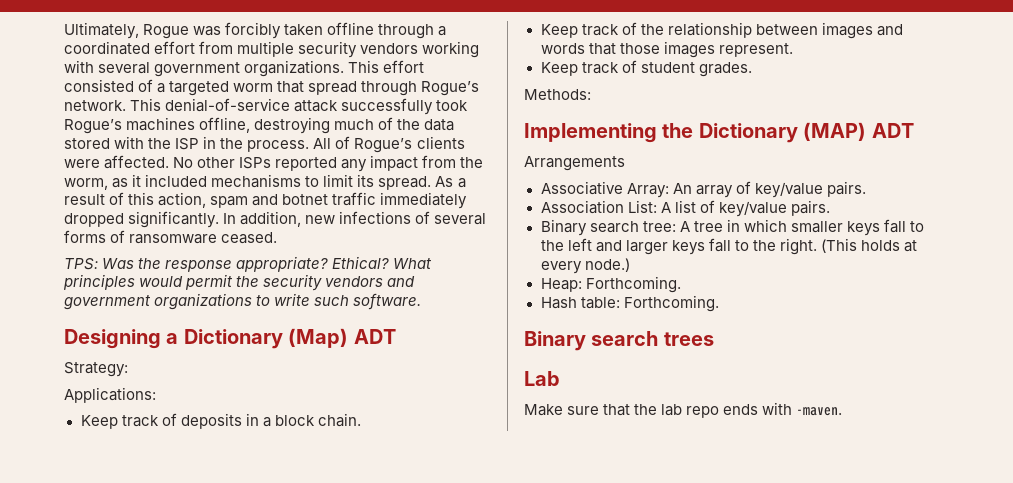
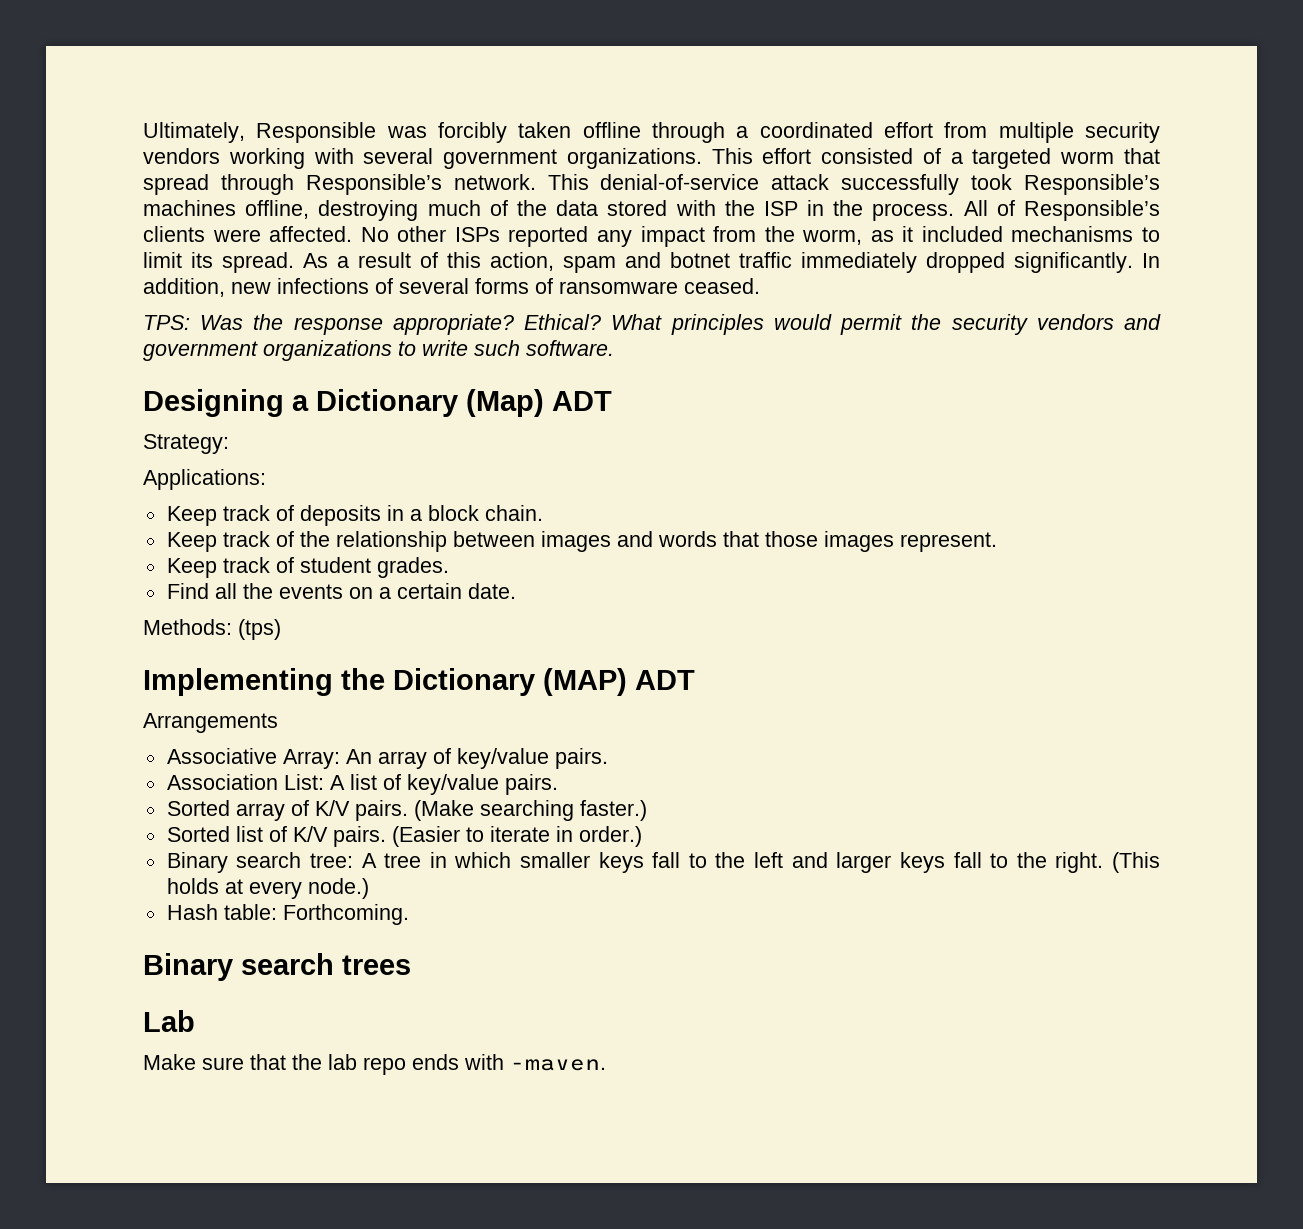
[143,24,190,39] Rogue -> [256,122,377,143] Responsible
[421,81,480,96] Rogue’s -> [305,174,442,195] Responsible’s
[64,119,122,134] Rogue’s -> [1024,174,1161,195] Responsible’s
[354,138,413,153] Rogue’s -> [1024,200,1160,221] Responsible’s
(752, 69) none -> [166,583,516,599] // Find all the events on a certain date.
(591, 94) none -> [238,619,281,640] (tps)
(830, 208) none -> [166,800,647,821] [166,826,642,847] // Sorted array of K/V pairs. (Make searching faster.) // Sorted list of K/V pairs. (Easier to iterate in order.)
[540,276,681,293] // Heap: Forthcoming. -> (369, 888) none

